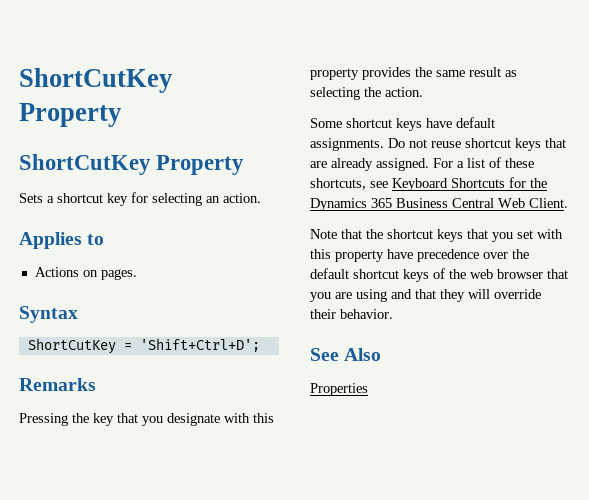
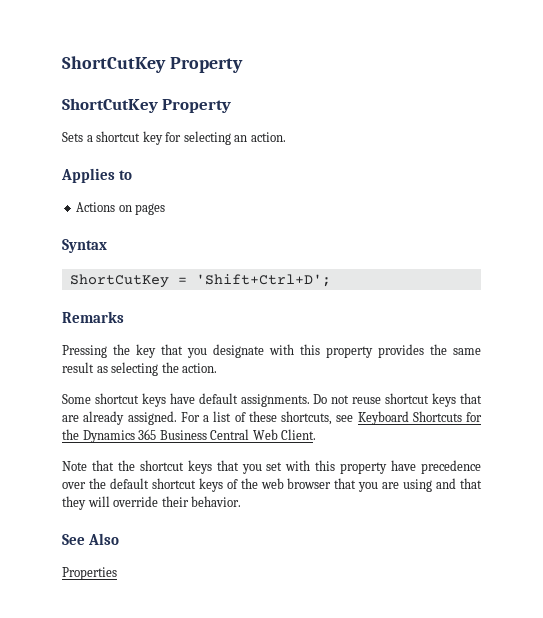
[100,269,137,280] pages. -> [135,203,166,215] pages

